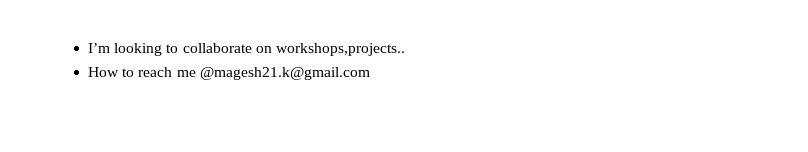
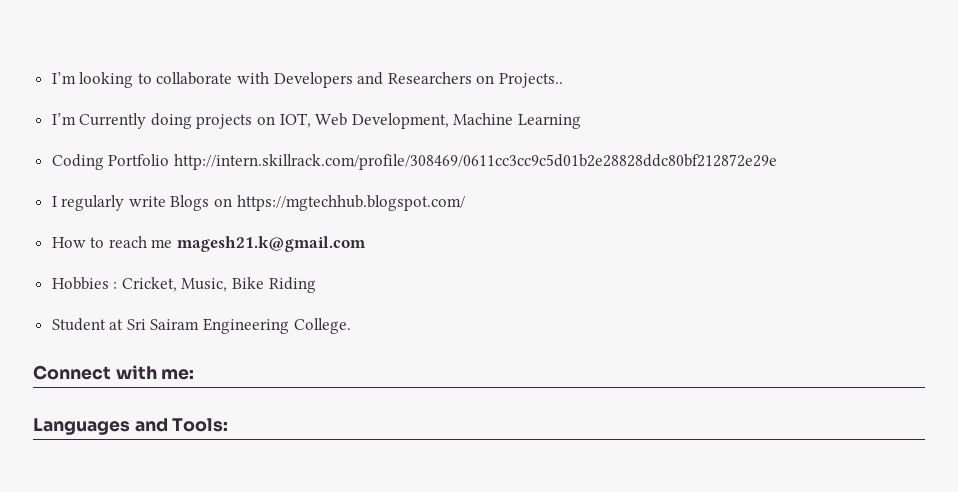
[255,43,405,56] [88,67,370,80] on workshops,projects.. // How to reach me @magesh21.k@gmail.com -> [237,72,564,88] [51,113,582,129] [51,154,777,170] [51,195,465,211] [51,236,367,252] [51,277,316,293] [51,318,351,334] [33,365,195,380] [33,418,229,435] with Developers and Researchers on Projects.. // I’m Currently doing projects on IOT, Web Development, Machine Learning // Coding Portfolio http://intern.skillrack.com/profile/308469/0611cc3cc9c5d01b2e28828ddc80bf212872e29e // I regularly write Blogs on https://mgtechhub.blogspot.com/ // How to reach me magesh21.k@gmail.com // Hobbies : Cricket, Music, Bike Riding // Student at Sri Sairam Engineering College. // Connect with me: // Languages and Tools:

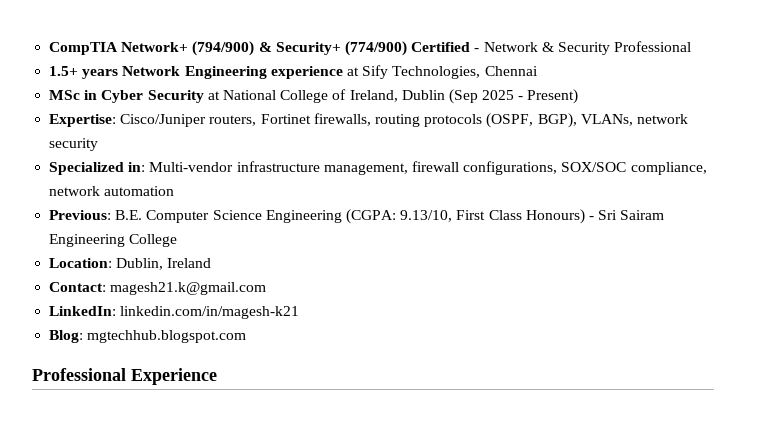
[51,72,564,88] [51,113,582,129] [51,154,777,170] [51,195,465,211] [51,236,367,252] [51,277,316,293] [51,318,351,334] [33,365,195,380] [33,418,229,435] I’m looking to collaborate with Developers and Researchers on Projects.. // I’m Currently doing projects on IOT, Web Development, Machine Learning // Coding Portfolio http://intern.skillrack.com/profile/308469/0611cc3cc9c5d01b2e28828ddc80bf212872e29e // I regularly write Blogs on https://mgtechhub.blogspot.com/ // How to reach me magesh21.k@gmail.com // Hobbies : Cricket, Music, Bike Riding // Student at Sri Sairam Engineering College. // Connect with me: // Languages and Tools: -> [49,41,692,56] [49,65,538,79] [49,89,579,104] [49,113,688,128] [49,138,99,151] [49,161,707,175] [49,186,175,196] [49,209,665,224] [49,234,178,247] [49,258,212,270] [49,282,267,295] [49,306,300,319] [49,330,247,343] [32,368,217,385] CompTIA Network+ (794/900) & Security+ (774/900) Certified - Network & Security Professional // 1.5+ years Network Engineering experience at Sify Technologies, Chennai // MSc in Cyber Security at National College of Ireland, Dublin (Sep 2025 - Present) // Expertise: Cisco/Juniper routers, Fortinet firewalls, routing protocols (OSPF, BGP), VLANs, network security // Specialized in: Multi-vendor infrastructure management, firewall configurations, SOX/SOC compliance, network automation // Previous: B.E. Computer Science Engineering (CGPA: 9.13/10, First Class Honours) - Sri Sairam Engineering College // Location: Dublin, Ireland // Contact: magesh21.k@gmail.com // LinkedIn: linkedin.com/in/magesh-k21 // Blog: mgtechhub.blogspot.com // Professional Experience

